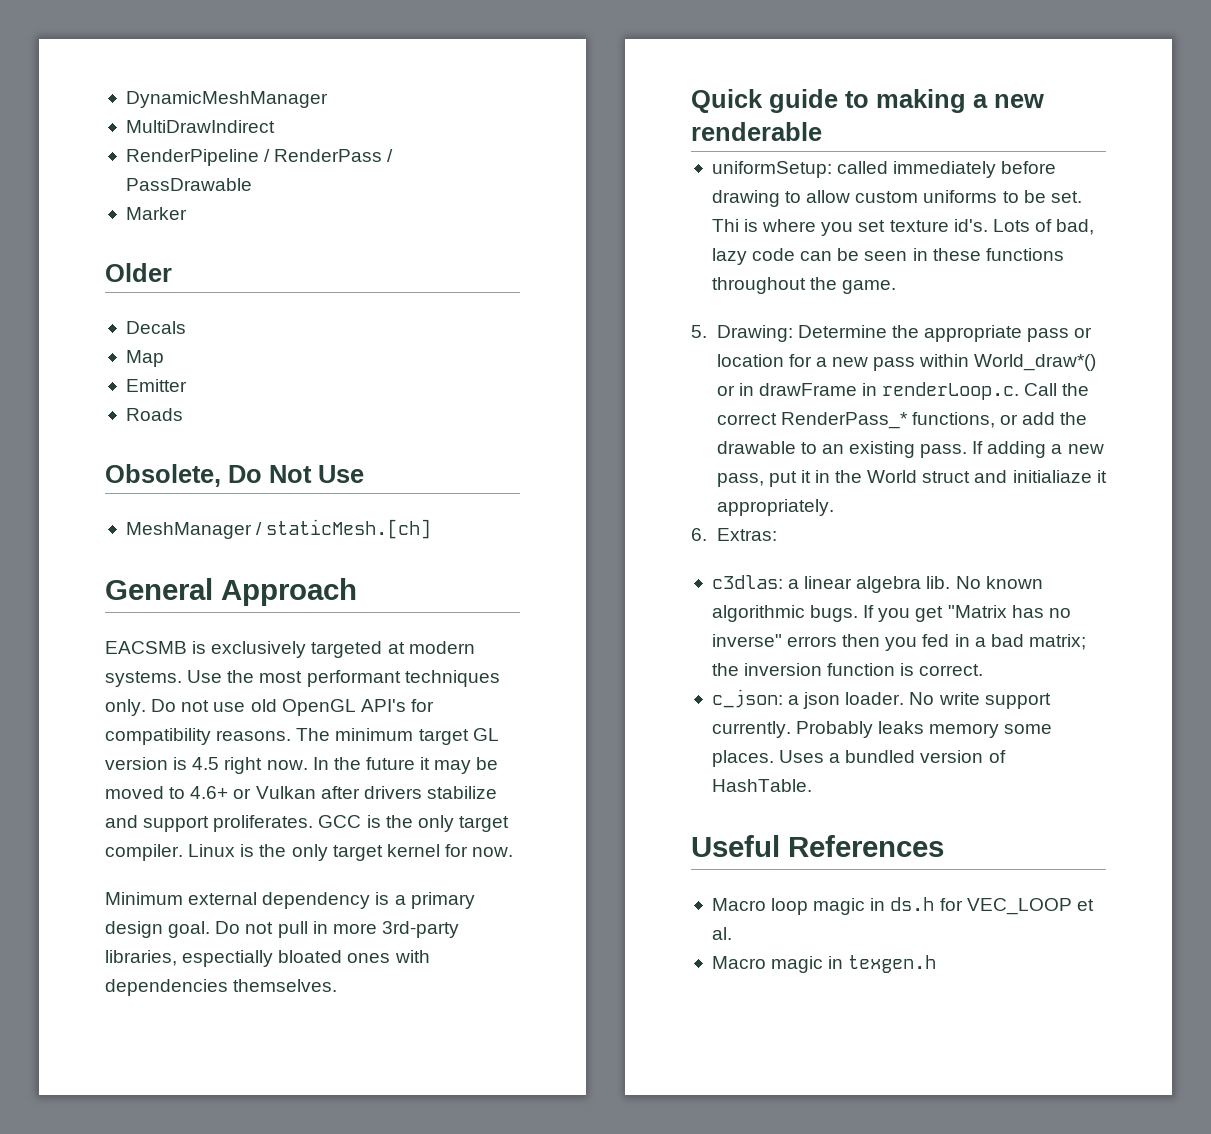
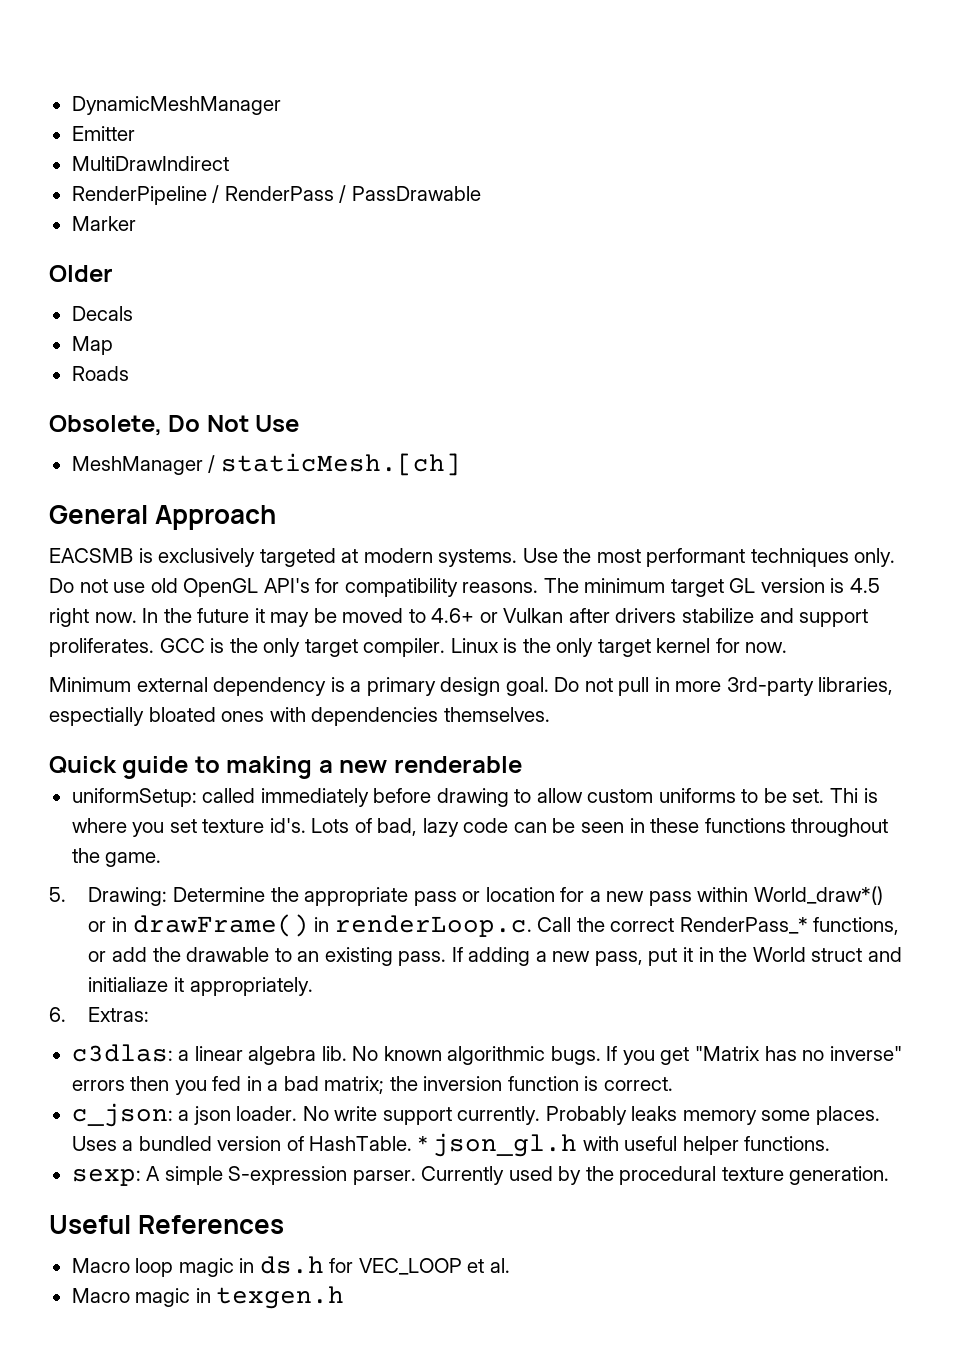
(328, 99) none -> [71,126,135,141] // Emitter
[125,379,187,392] // Emitter -> (113, 345) none
[758,383,857,396] drawFrame -> [132,914,309,937] drawFrame()
(812, 785) none -> [417,1133,831,1157] [71,1166,890,1186] * json_gl.h with useful helper functions. // sexp: A simple S-expression parser. Currently used by the procedural texture generation.

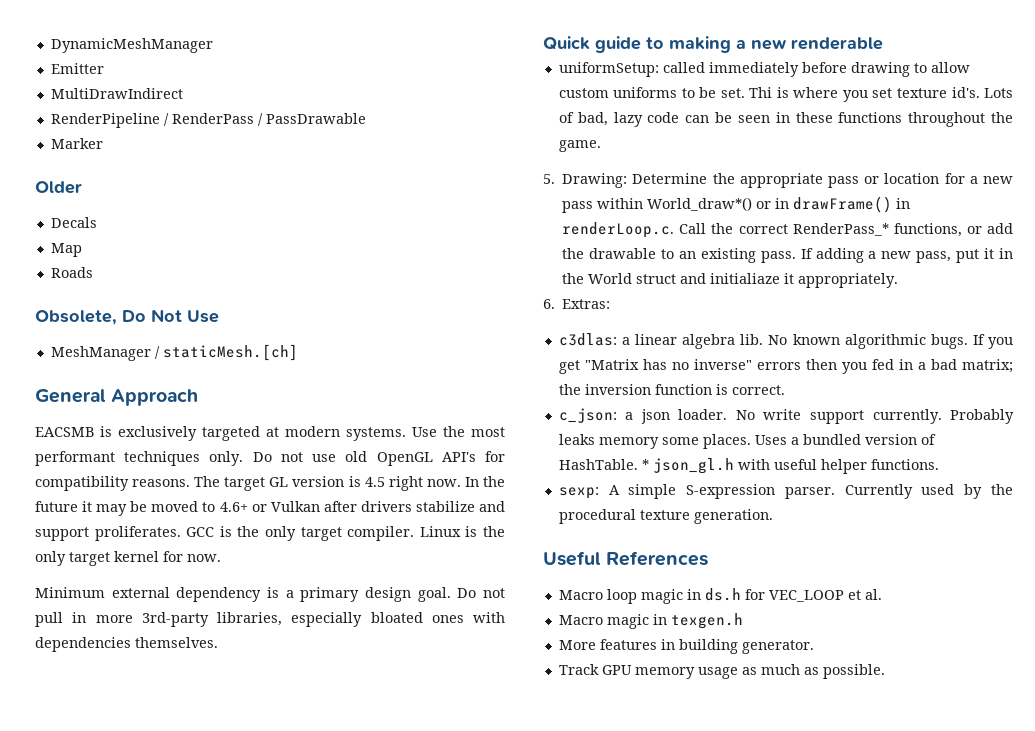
[584,578,666,593] minimum -> (221, 481) none
[49,707,144,726] espectially -> [291,612,363,627] especially
(345, 1297) none -> [558,639,814,654] [558,664,885,679] // More features in building generator. // Track GPU memory usage as much as possible.

